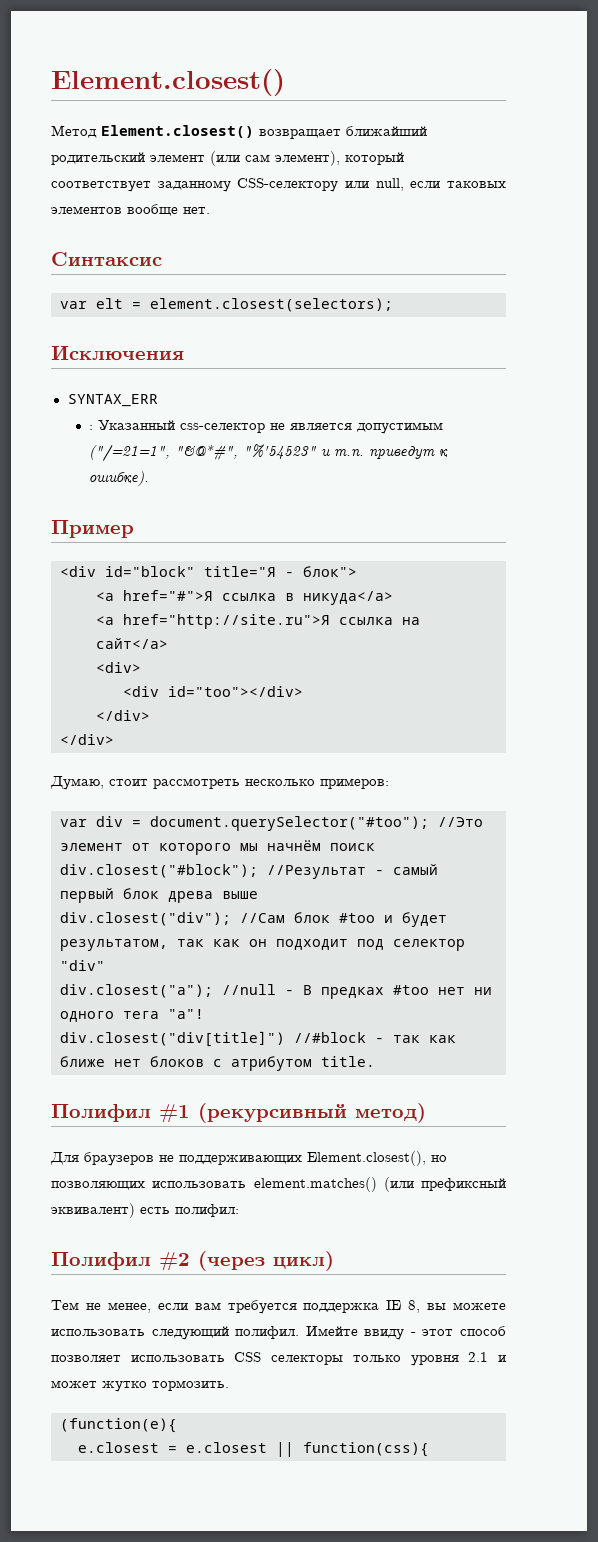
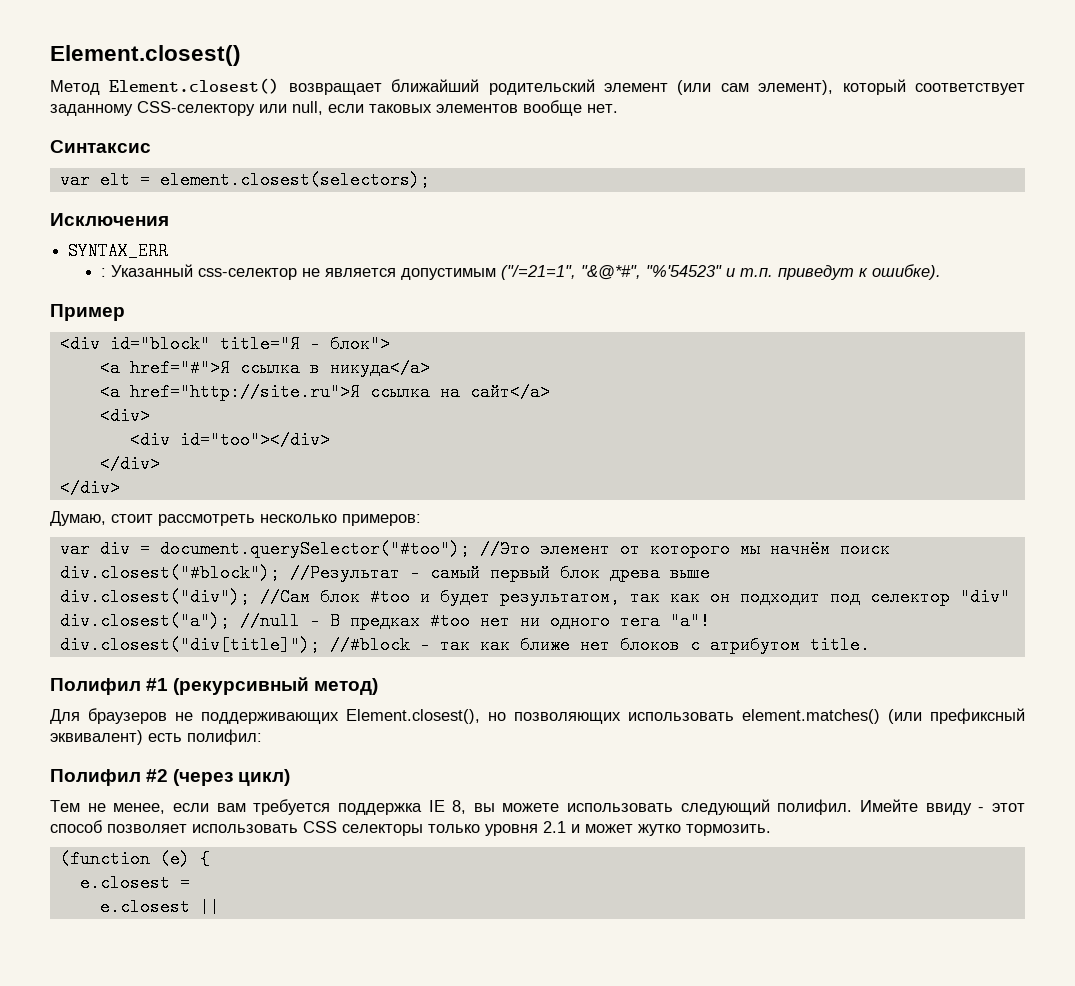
[60,1031,285,1047] div.closest("div[title]") -> [59,636,320,654] div.closest("div[title]");
[60,1418,177,1433] (function(e){ -> [59,850,210,868] (function (e) {
(177, 1449) none -> (190, 883) //
[303,1442,429,1457] function(css){ -> (220, 907) none

